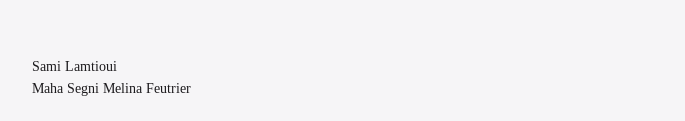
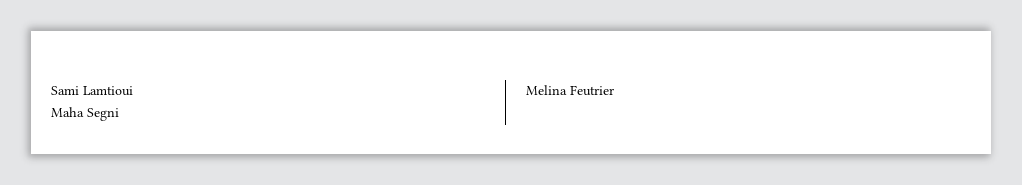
(99, 89) none -> (119, 114) //

